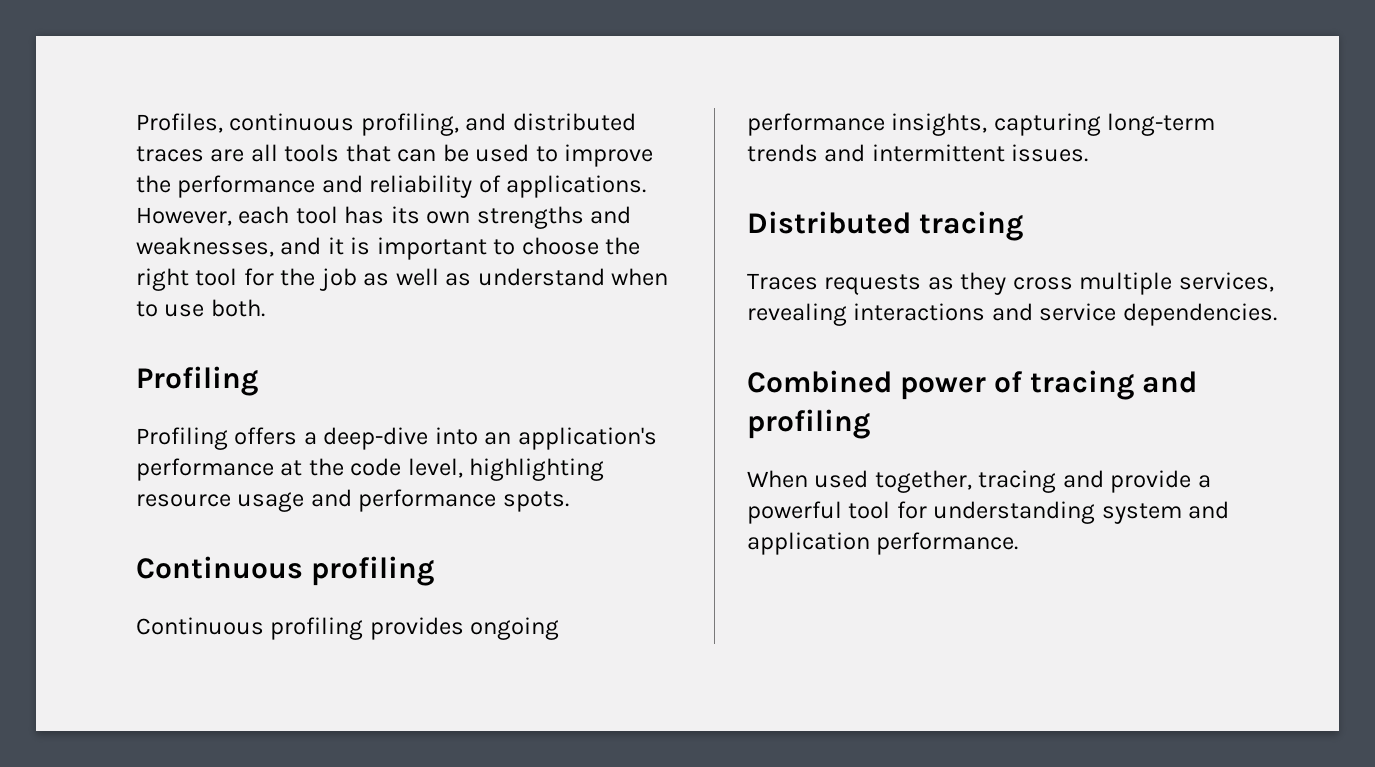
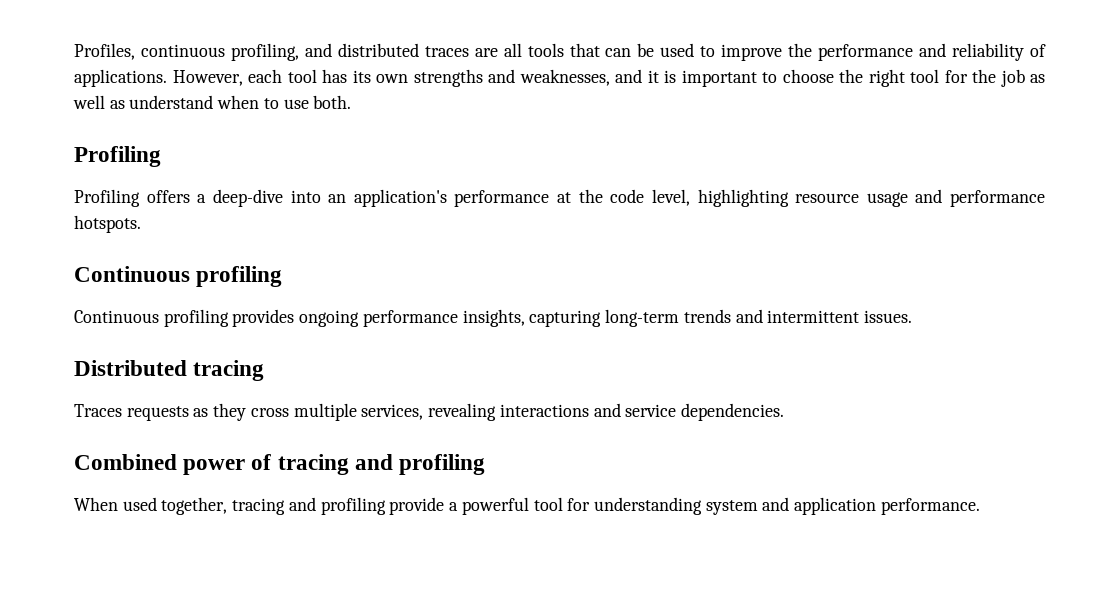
[502,491,569,512] spots. -> [74,215,141,233] hotspots.
(1104, 479) none -> [320,497,386,515] profiling

